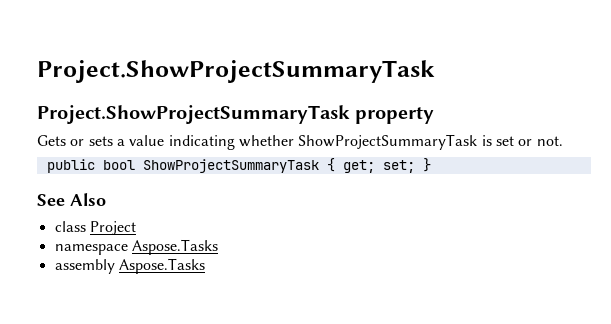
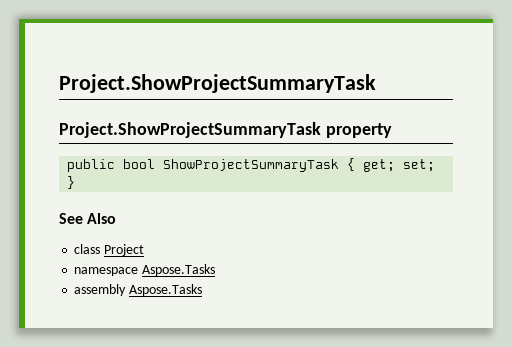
[37,134,563,150] // Gets or sets a value indicating whether ShowProjectSummaryTask is set or not. -> (392, 130) none

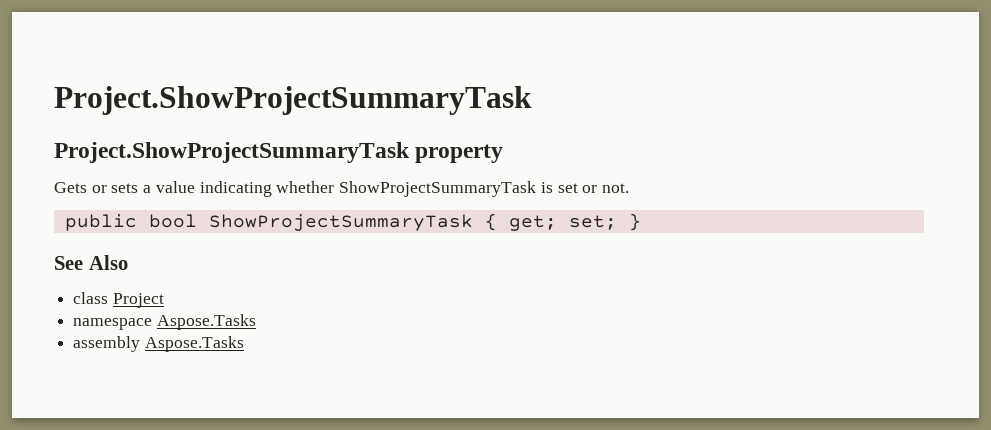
(392, 130) none -> [54,181,629,197] // Gets or sets a value indicating whether ShowProjectSummaryTask is set or not.

